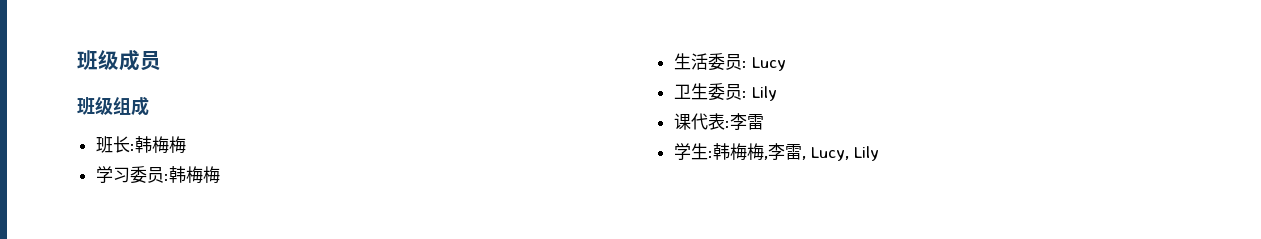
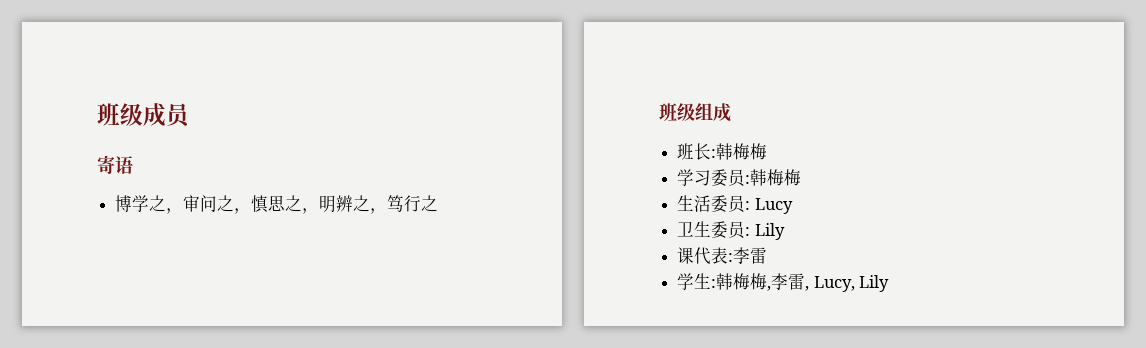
(161, 61) none -> [97,155,133,174] [115,195,439,214] // 寄语 // 博学之，审问之，慎思之，明辨之，笃行之

